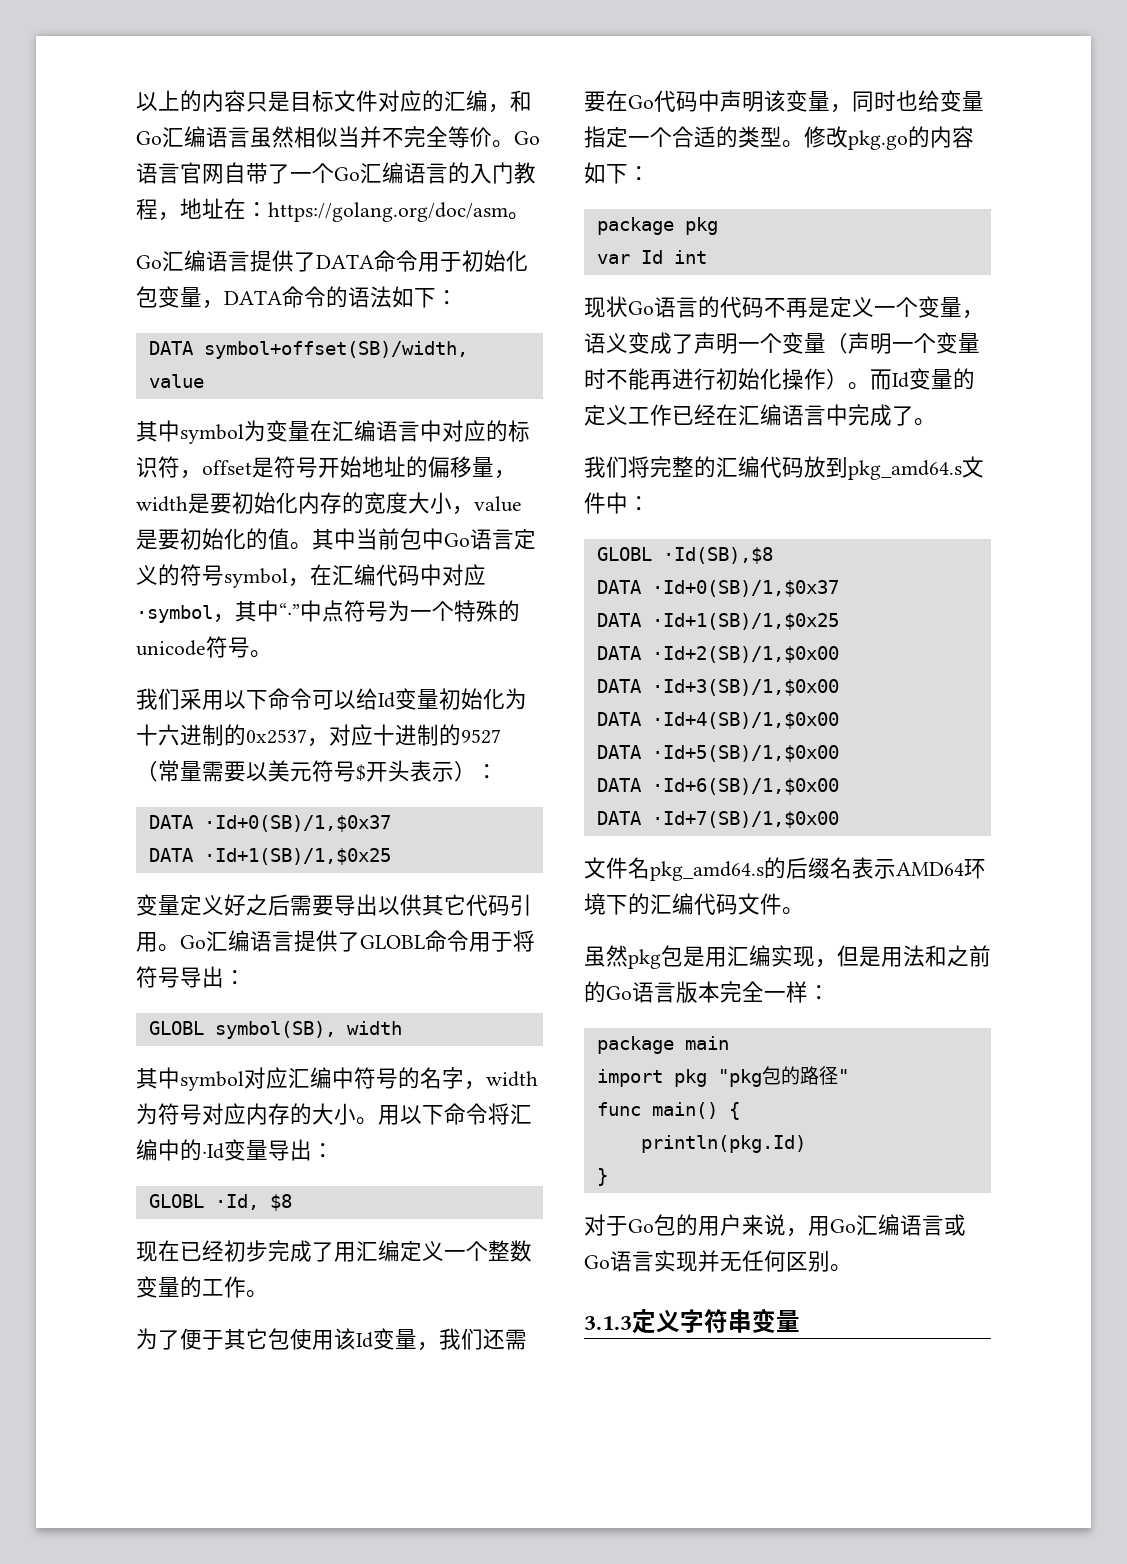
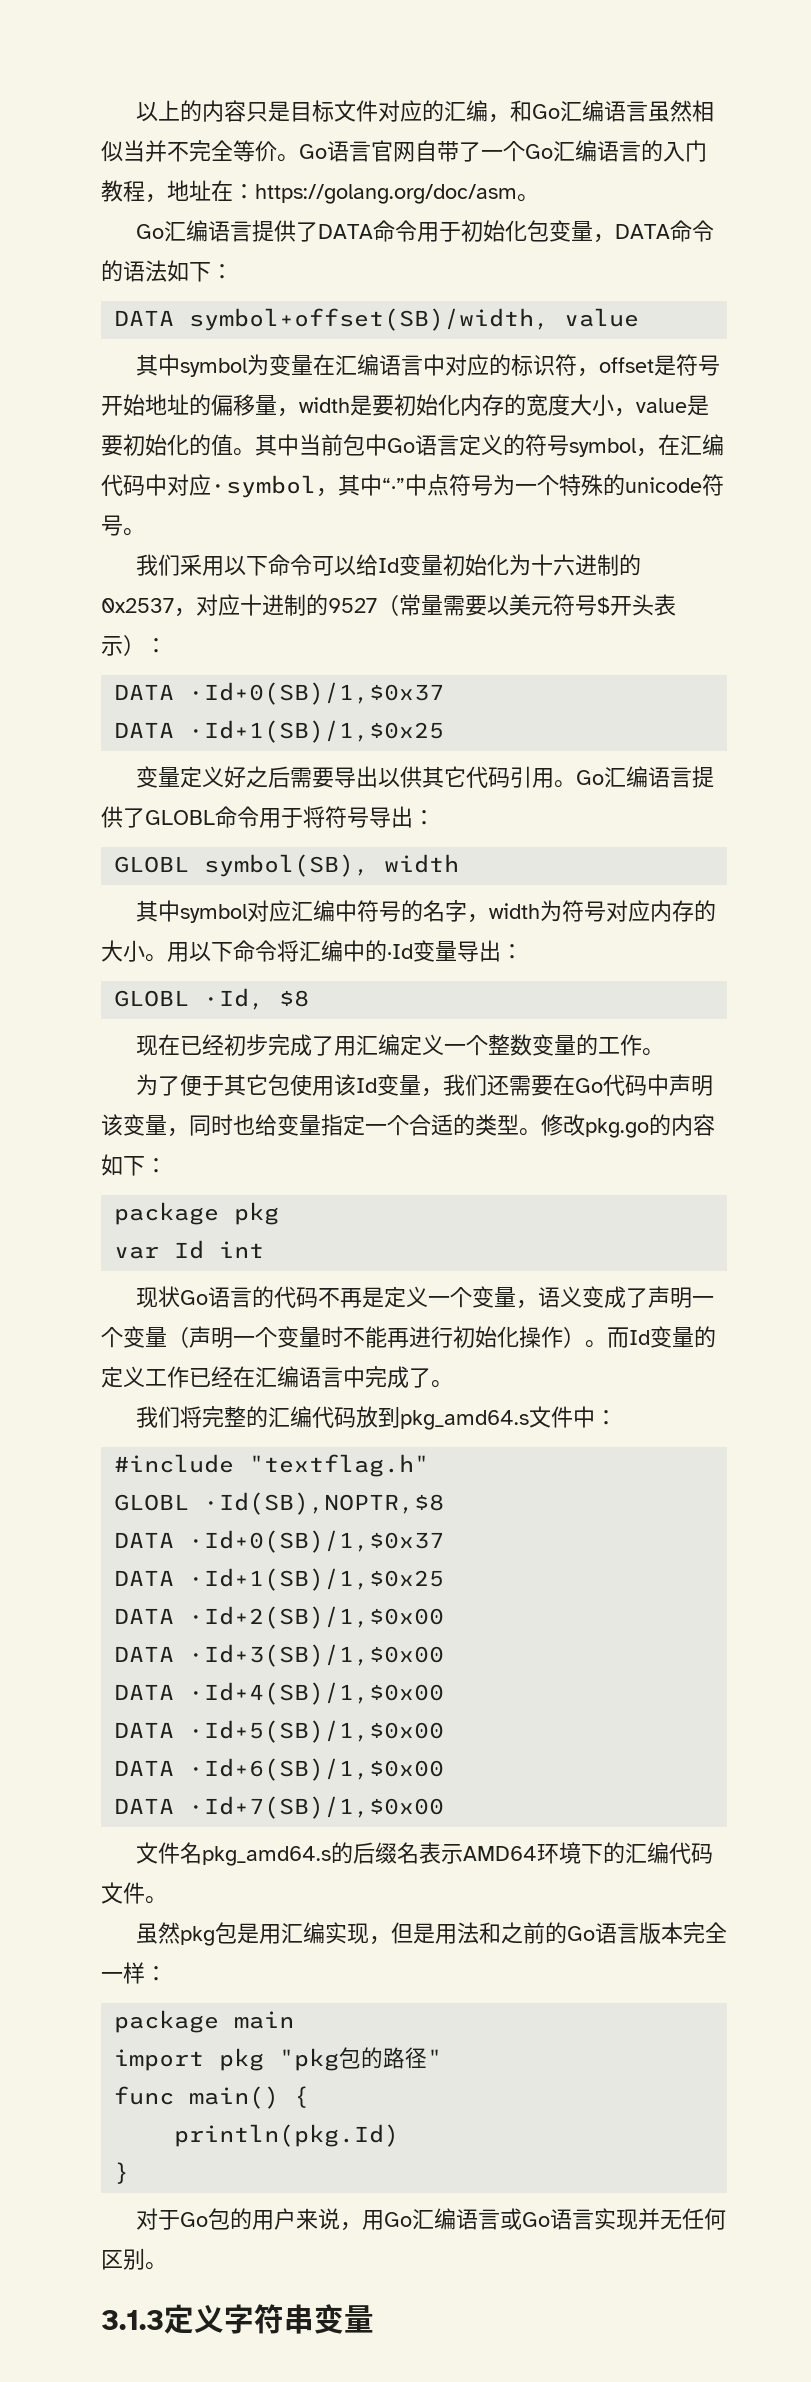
[596,547,773,564] // GLOBL ·Id(SB),$8 -> [114,1454,430,1477] [114,1492,445,1515] // #include "textflag.h" // GLOBL ·Id(SB),NOPTR,$8

